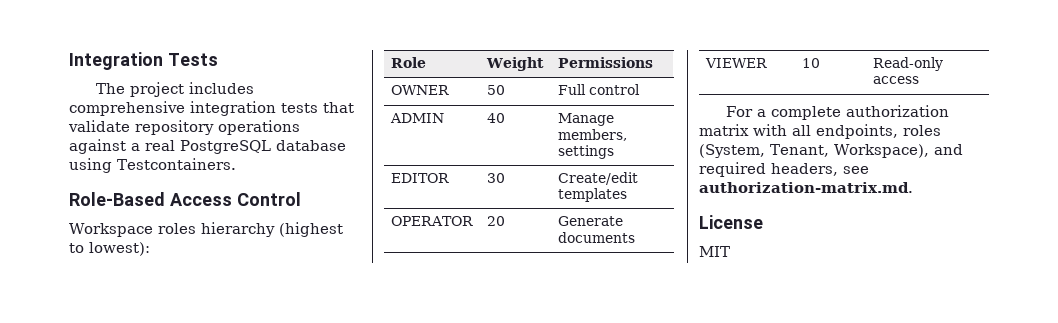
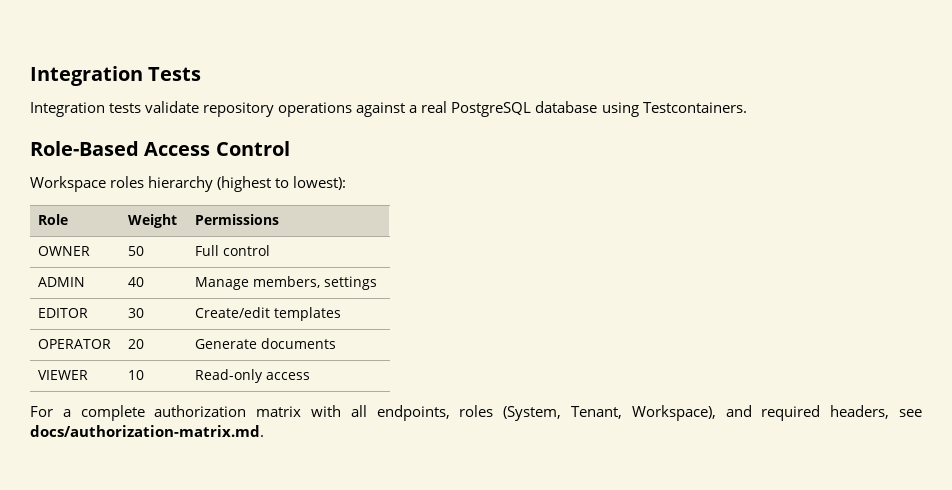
[96,82,255,97] [69,101,354,116] The project includes comprehensive integration tests that -> [30,102,142,117] Integration tests
[699,182,913,193] [699,215,763,229] [699,246,730,257] authorization-matrix.md. // License // MIT -> [30,425,264,437] docs/authorization-matrix.md.

